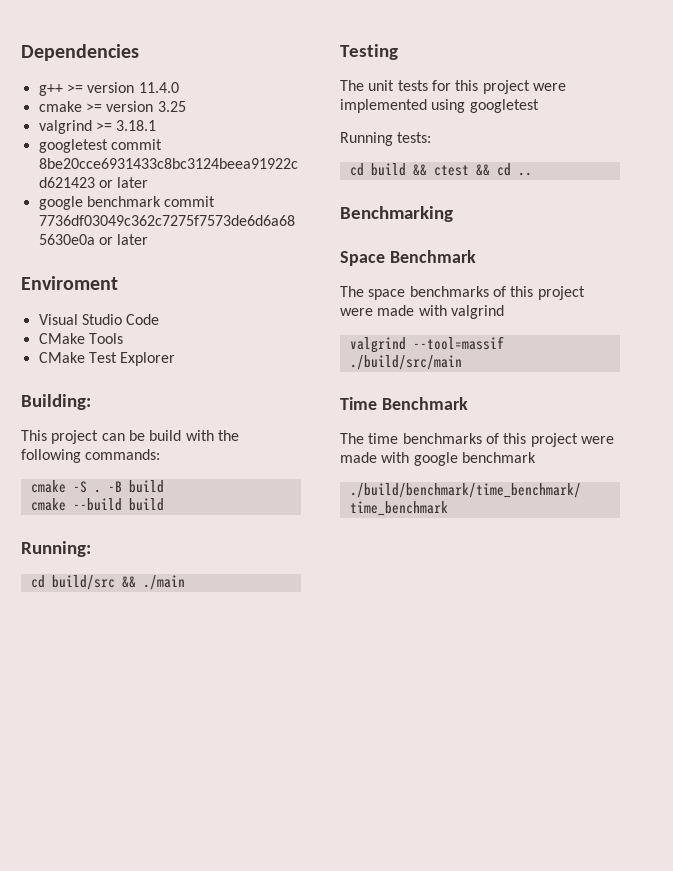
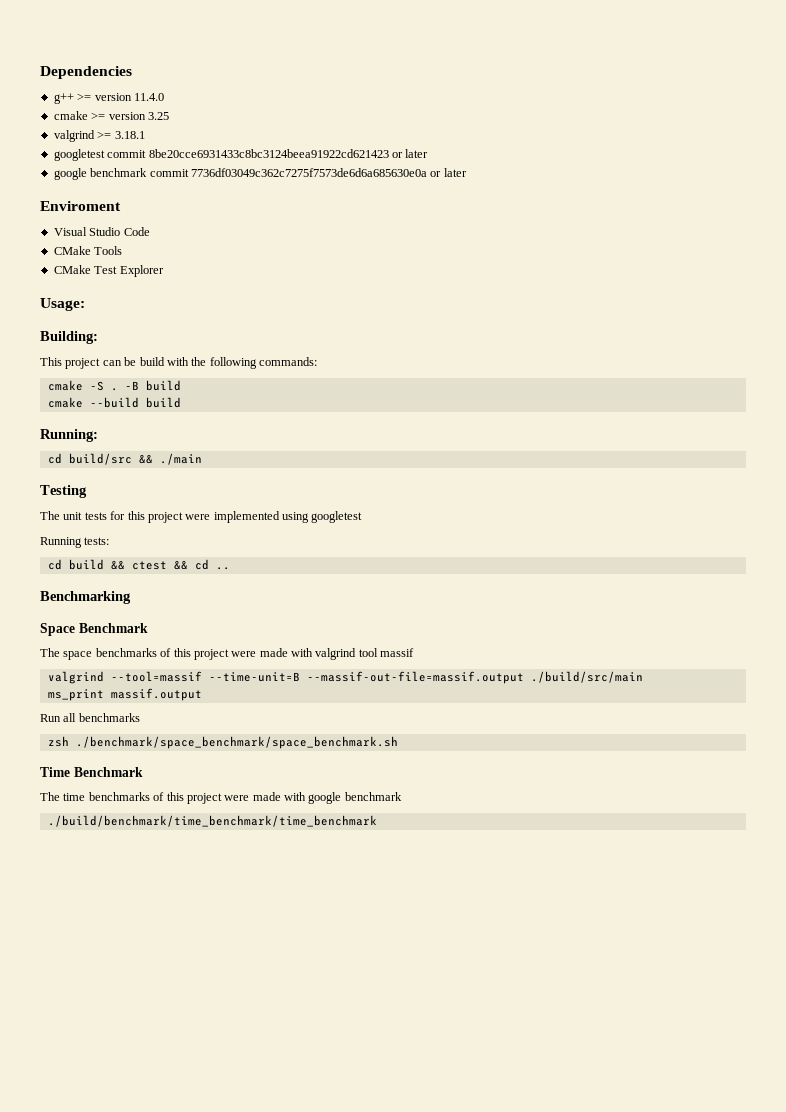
(176, 359) none -> [40,298,85,311] // Usage:
(504, 312) none -> [358,648,415,657] tool massif
(504, 343) none -> [208,671,524,684] --time-unit=B --massif-out-file=massif.output
(462, 362) none -> [47,688,202,701] [40,713,140,722] [47,736,398,749] // ms_print massif.output // Run all benchmarks // zsh ./benchmark/space_benchmark/space_benchmark.sh

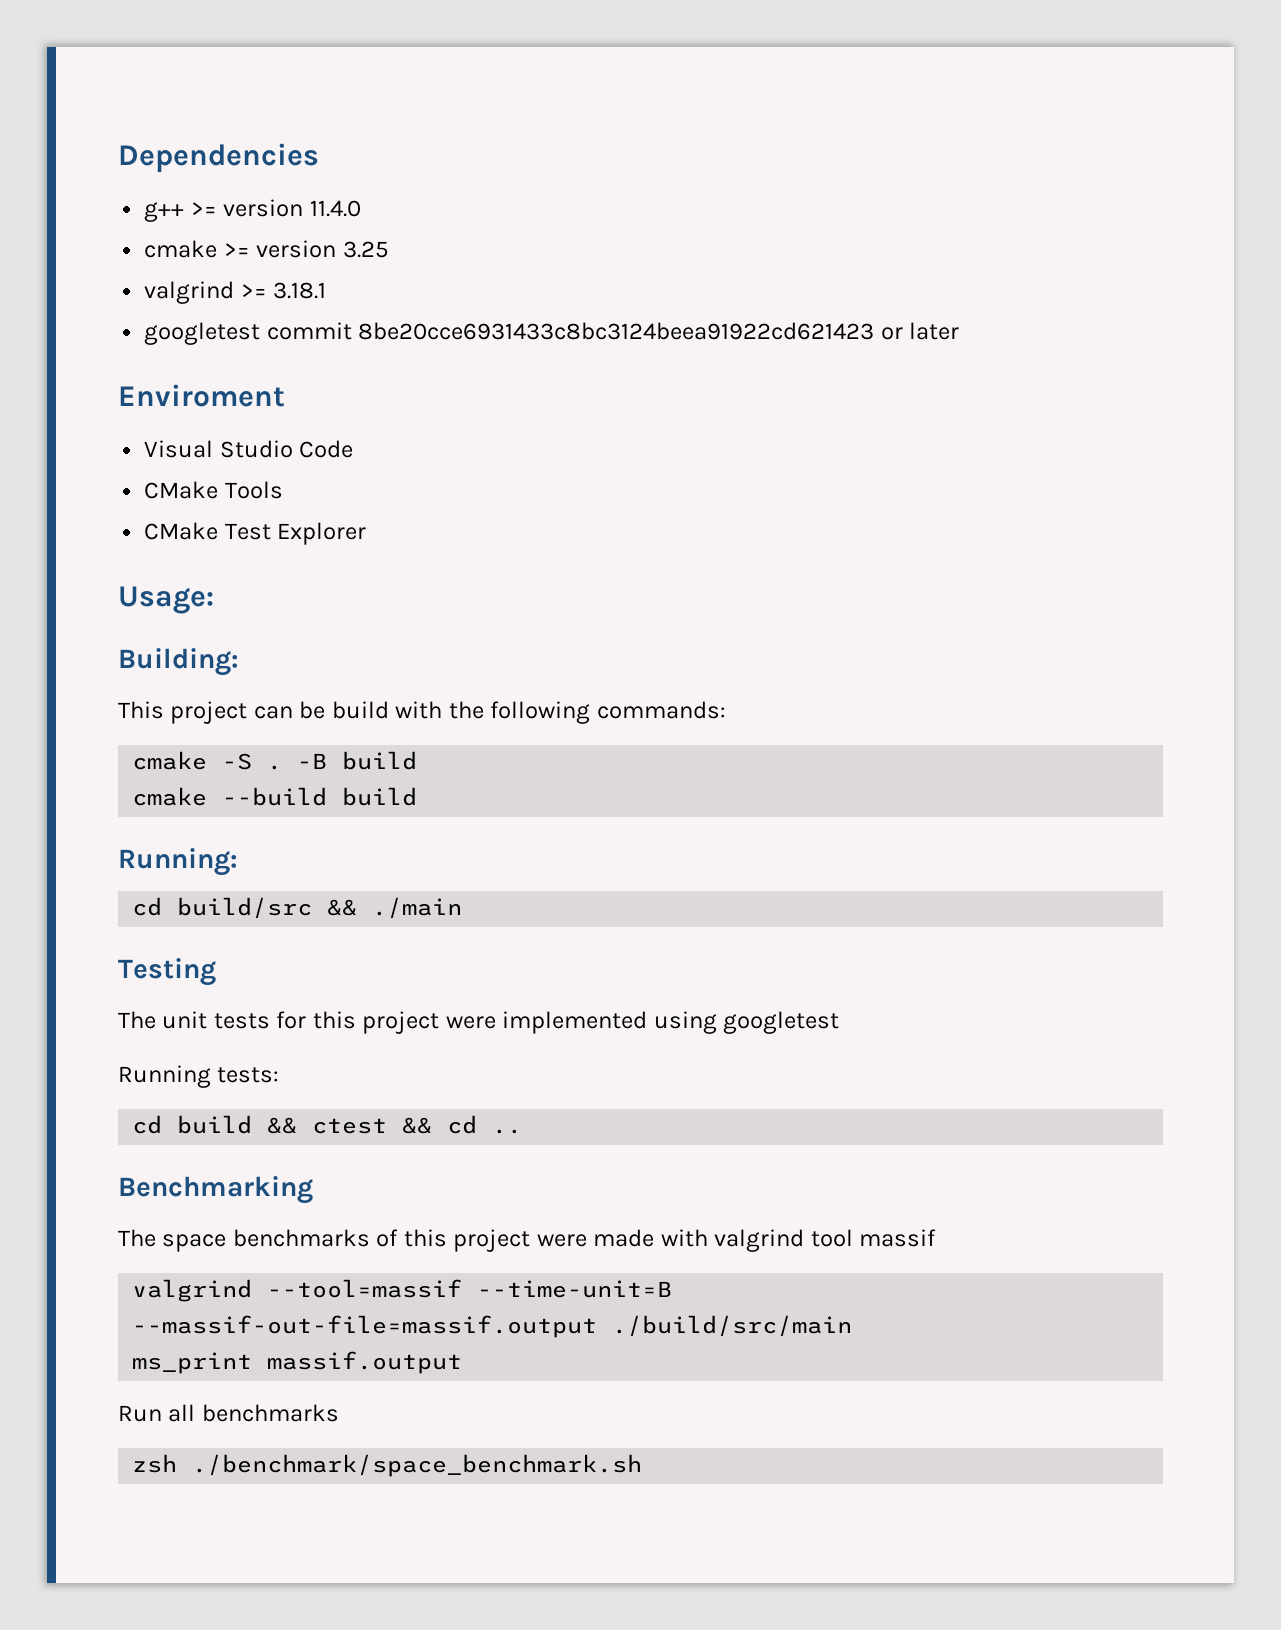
[53,168,467,180] // google benchmark commit 7736df03049c362c7275f7573de6d6a685630e0a or later -> (960, 331) none
[40,623,148,636] // Space Benchmark -> (313, 1190) none
[75,736,398,749] [40,767,143,777] [40,792,402,804] [47,815,377,827] ./benchmark/space_benchmark/space_benchmark.sh // Time Benchmark // The time benchmarks of this project were made with google benchmark // ./build/benchmark/time_benchmark/time_benchmark -> [192,1454,643,1477] ./benchmark/space_benchmark.sh

